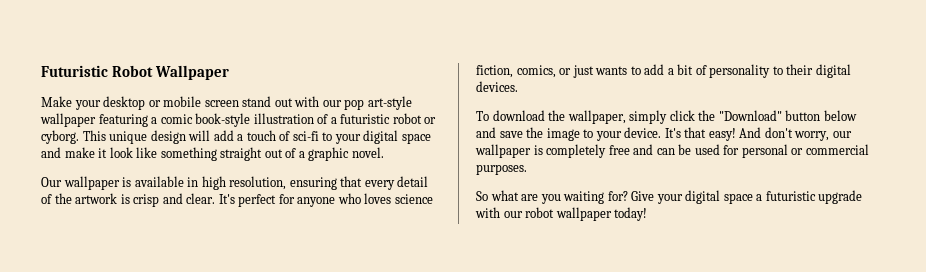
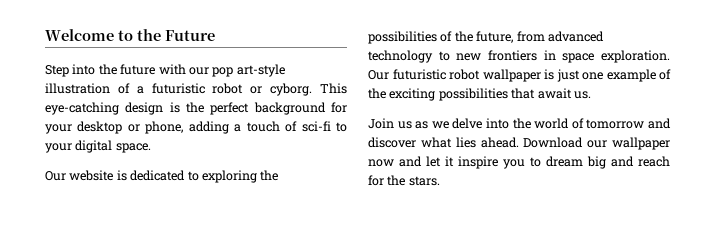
[41,65,230,80] [41,96,412,110] [40,113,251,127] Futuristic Robot Wallpaper // Make your desktop or mobile screen stand out with our pop art-style wallpaper featuring a comic book-style -> [45,29,215,41] [45,64,285,77] Welcome to the Future // Step into the future with our pop art-style
[109,130,234,144] unique design will add -> [45,102,347,115] [45,121,229,134] eye-catching design is the perfect background for your desktop or phone, adding
[401,133,431,144] [41,147,384,161] [41,176,429,190] [41,193,433,207] [476,64,851,78] [476,81,518,92] [476,110,857,124] [476,127,852,141] [475,144,869,158] [476,164,527,175] [476,190,863,204] [475,207,648,221] space and make it look like something straight out of a graphic novel. // Our wallpaper is available in high resolution, ensuring that every detail of the artwork is crisp and clear. It's perfect for anyone who loves science fiction, comics, or just wants to add a bit of personality to their digital devices. // To download the wallpaper, simply click the "Download" button below and save the image to your device. It's that easy! And don't worry, our wallpaper is completely free and can be used for personal or commercial purposes. // So what are you waiting for? Give your digital space a futuristic upgrade with our robot wallpaper today! -> [115,143,151,153] [45,170,279,183] [368,31,604,44] [368,50,670,63] [368,69,671,82] [368,88,591,101] [368,118,671,129] [368,137,670,150] [368,156,670,169] [368,175,440,186] space. // Our website is dedicated to exploring the possibilities of the future, from advanced technology to new frontiers in space exploration. Our futuristic robot wallpaper is just one example of the exciting possibilities that await us. // Join us as we delve into the world of tomorrow and discover what lies ahead. Download our wallpaper now and let it inspire you to dream big and reach for the stars.

